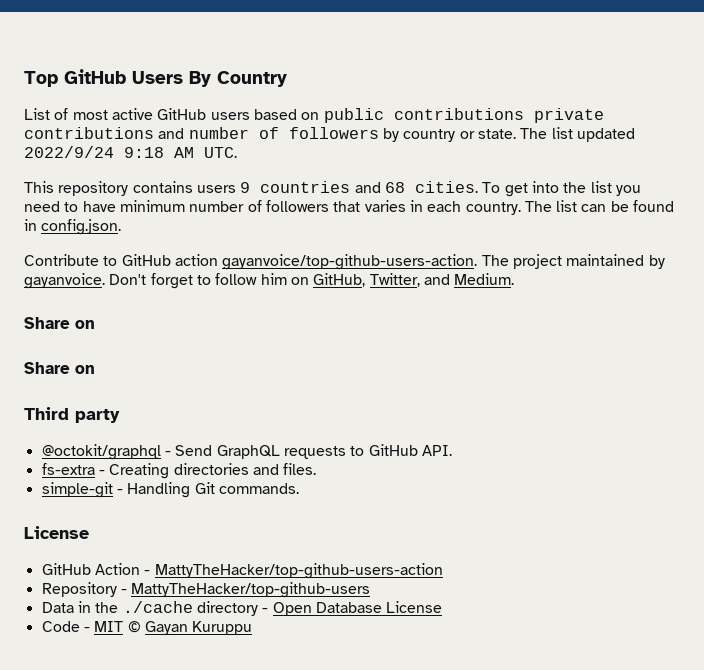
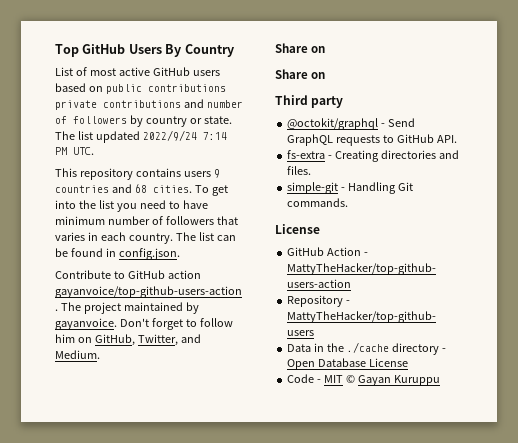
[124,147,194,158] 9:18 AM -> [202,132,227,140] [55,147,67,155] 7:14 PM

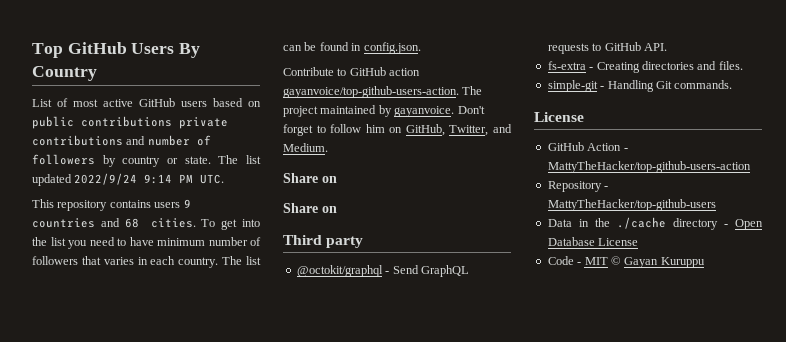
[202,132,227,140] 7:14 -> [144,174,173,184] 9:14

